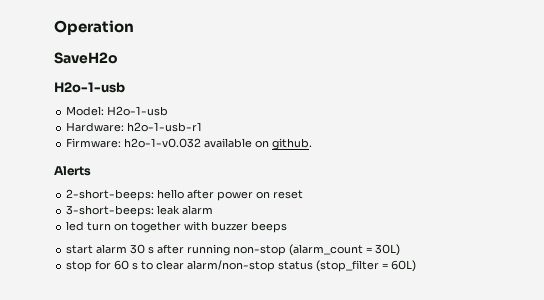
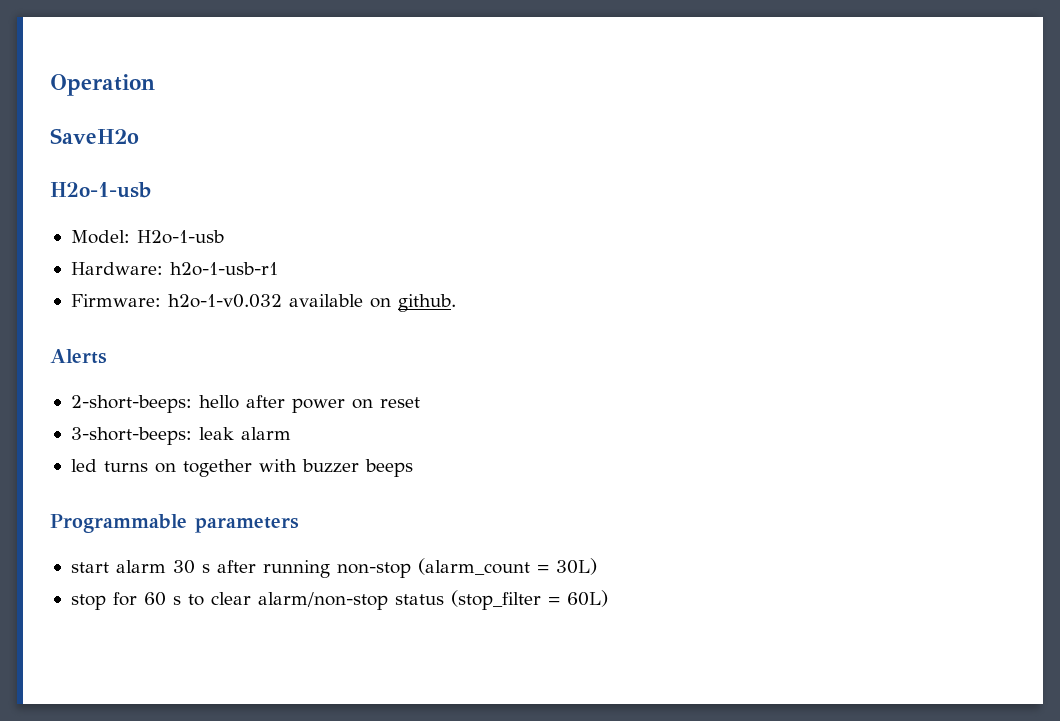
[87,222,112,231] turn -> [103,461,148,472] turns
(288, 227) none -> [50,514,299,533] // Programmable parameters

